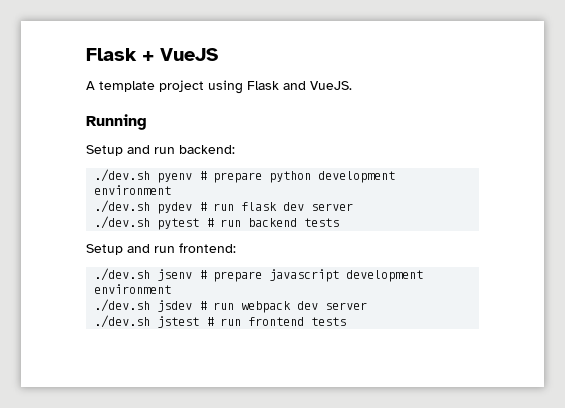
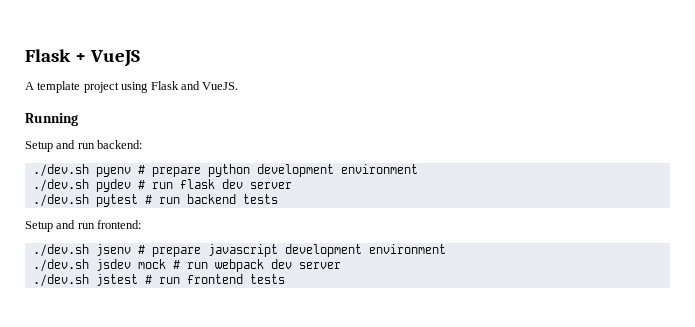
(193, 306) none -> [137,259,166,269] mock

